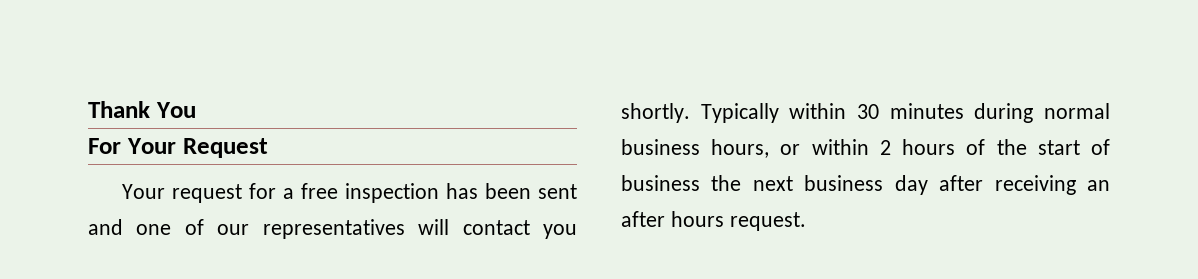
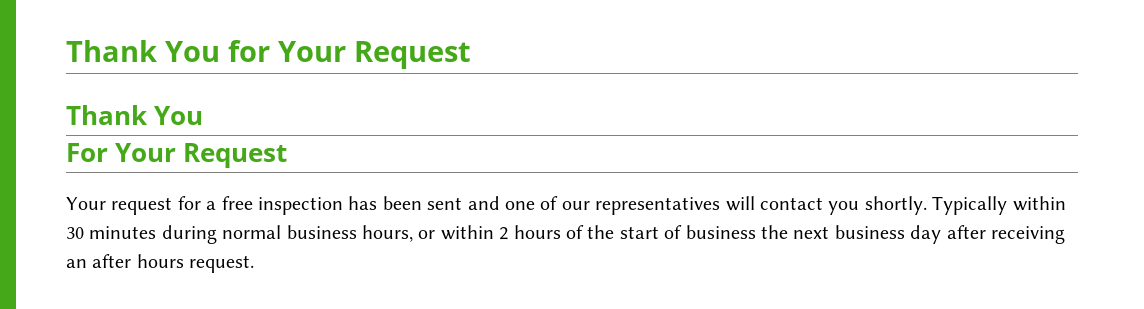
[88,101,196,118] Thank You -> [66,40,471,69] [66,105,203,125] Thank You for Your Request // Thank You

